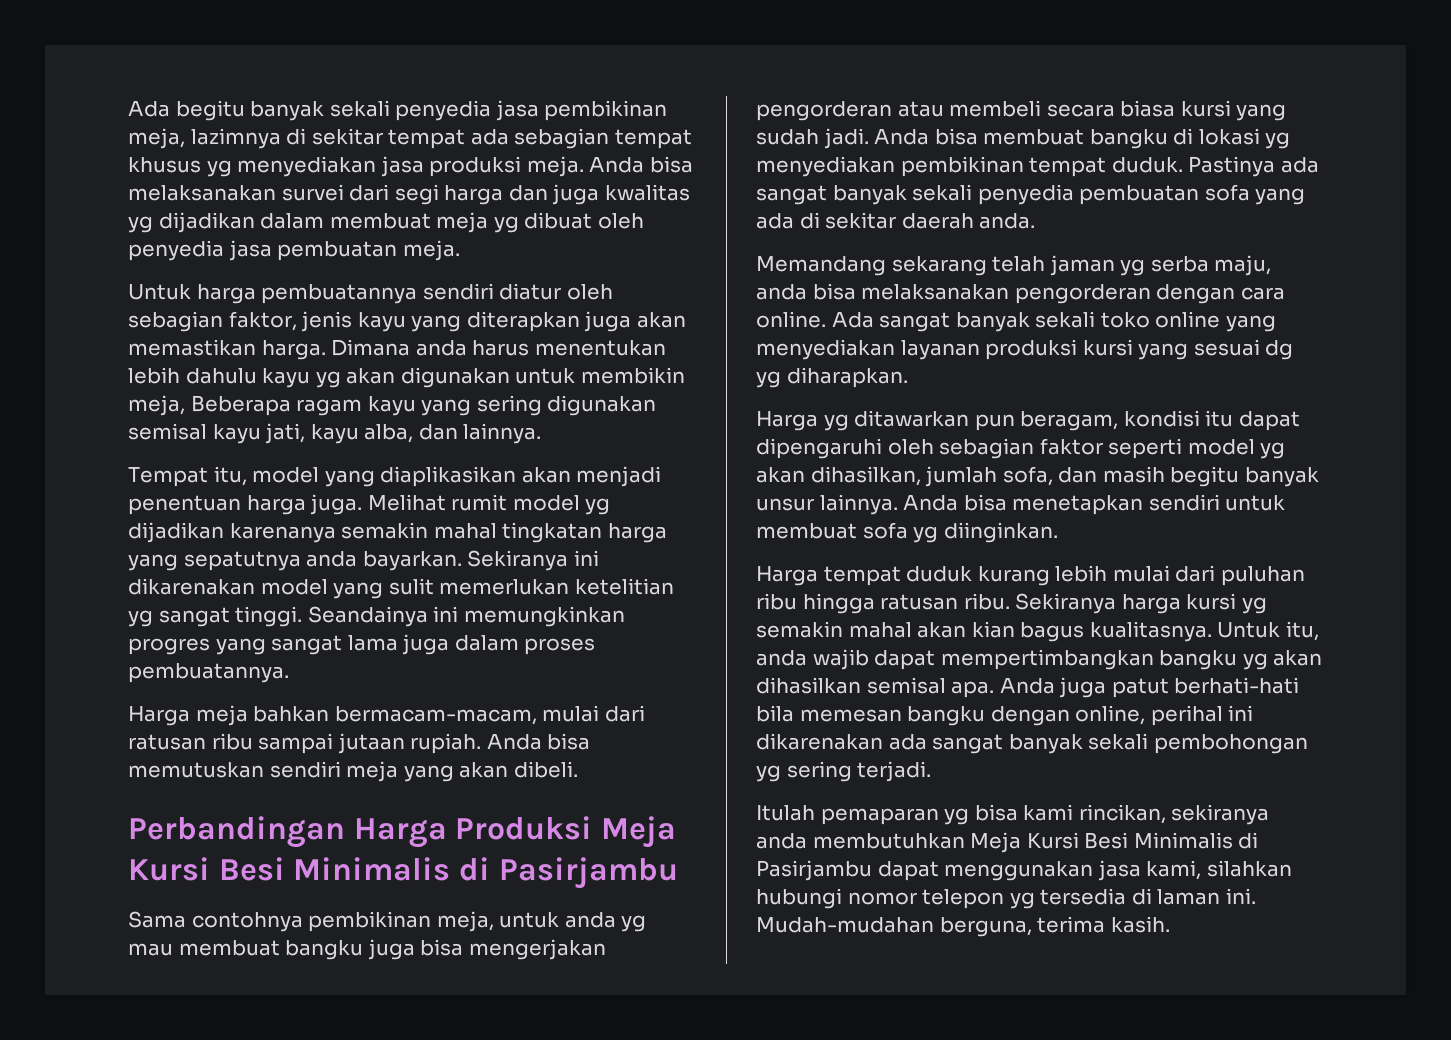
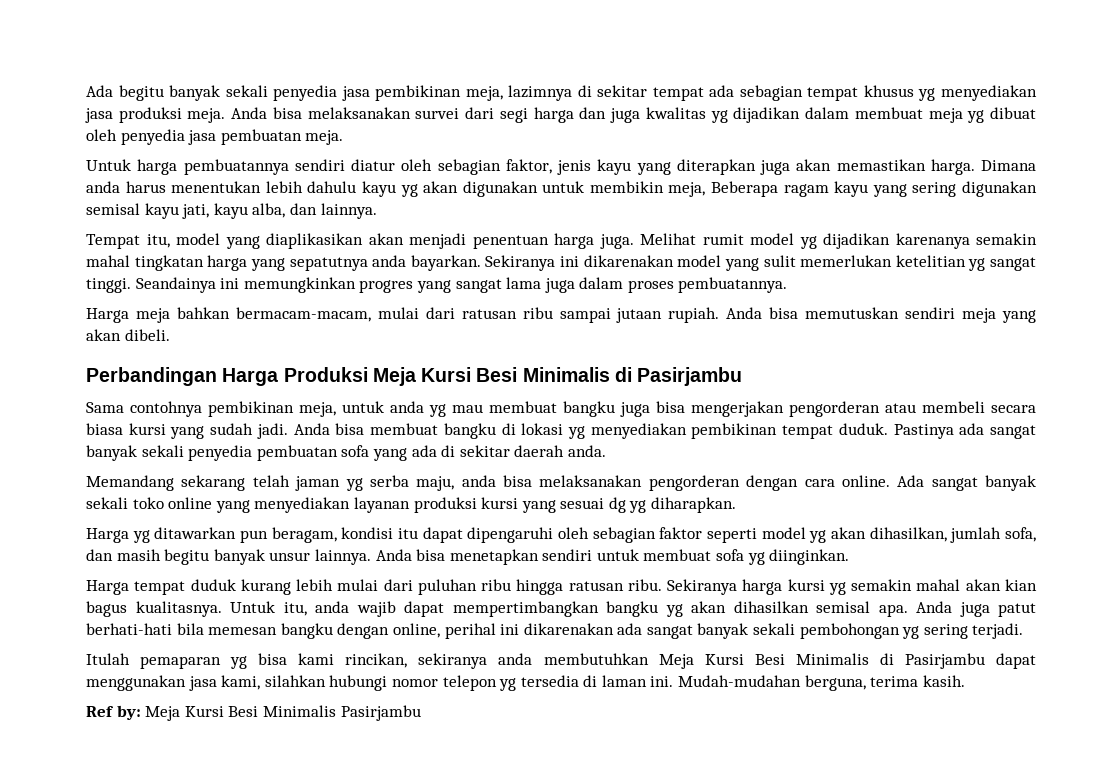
(1170, 924) none -> [86,705,421,721] // Ref by: Meja Kursi Besi Minimalis Pasirjambu

